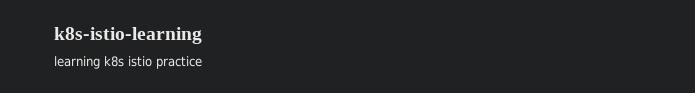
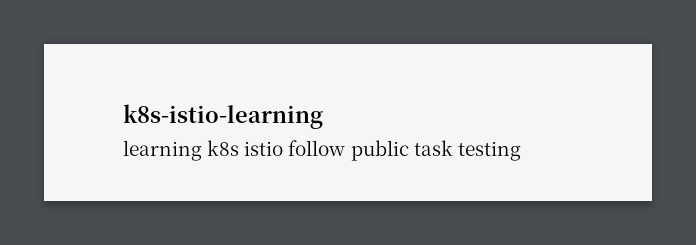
[156,56,202,69] practice -> [288,140,521,161] follow public task testing

